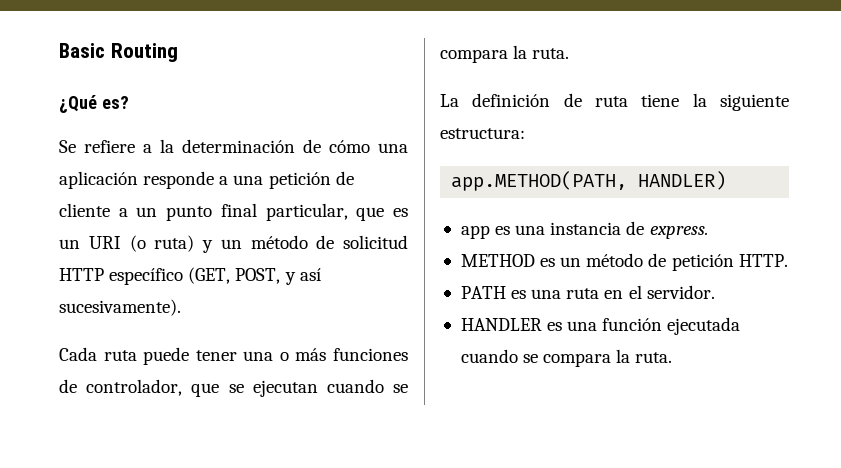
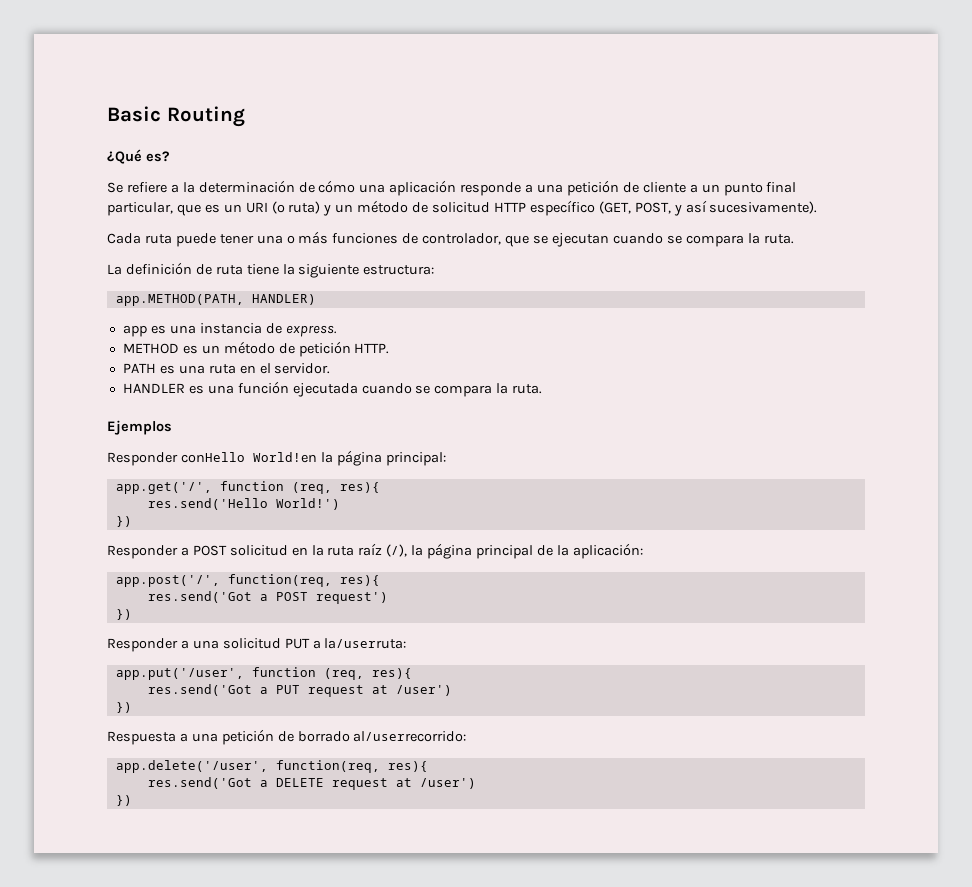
(673, 357) none -> [107,420,172,435] [107,450,446,466] [115,481,380,494] [147,498,340,510] [115,516,132,527] [107,543,643,559] [115,574,380,587] [147,591,388,604] [115,609,132,620] [107,638,407,652] [115,667,412,680] [147,684,452,697] [115,702,132,713] [107,729,467,745] [115,760,428,773] [147,777,476,790] [115,795,132,806] // Ejemplos // Responder conHello World!en la página principal: // app.get('/', function (req, res){ // res.send('Hello World!') // }) // Responder a POST solicitud en la ruta raíz (/), la página principal de la aplicación: // app.post('/', function(req, res){ // res.send('Got a POST request') // }) // Responder a una solicitud PUT a la/userruta: // app.put('/user', function (req, res){ // res.send('Got a PUT request at /user') // }) // Respuesta a una petición de borrado al/userrecorrido: // app.delete('/user', function(req, res){ // res.send('Got a DELETE request at /user') // })

